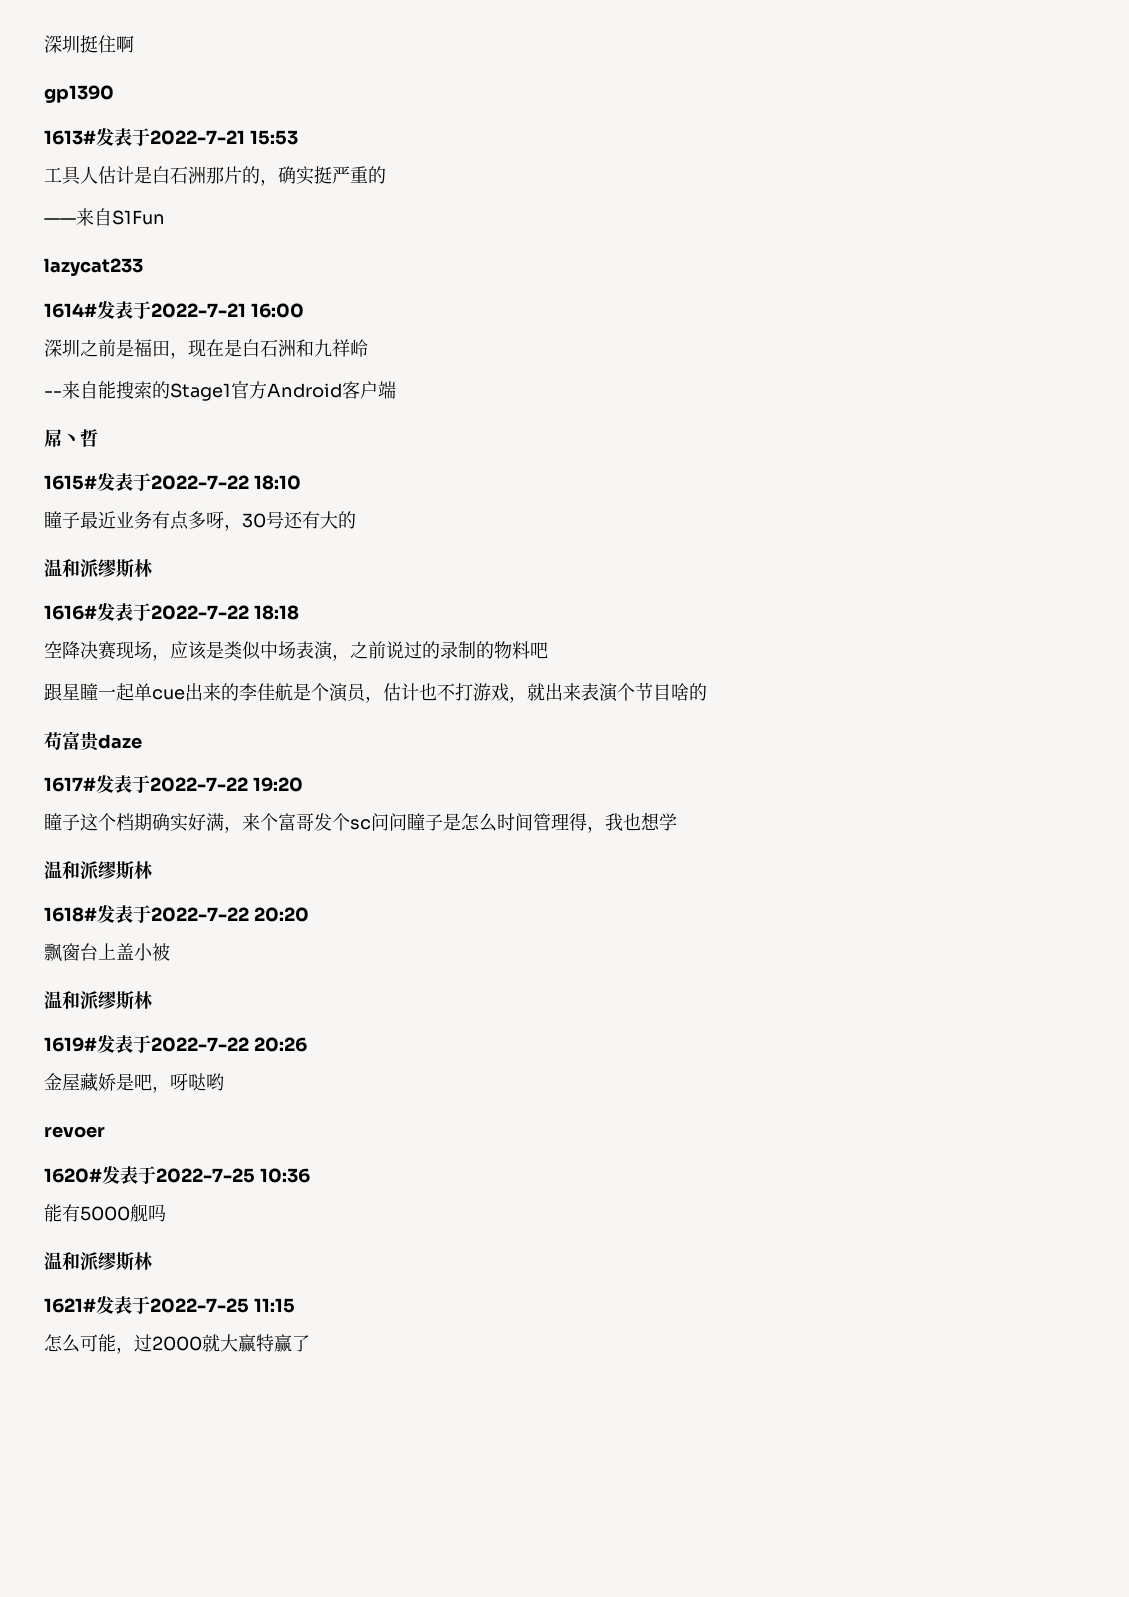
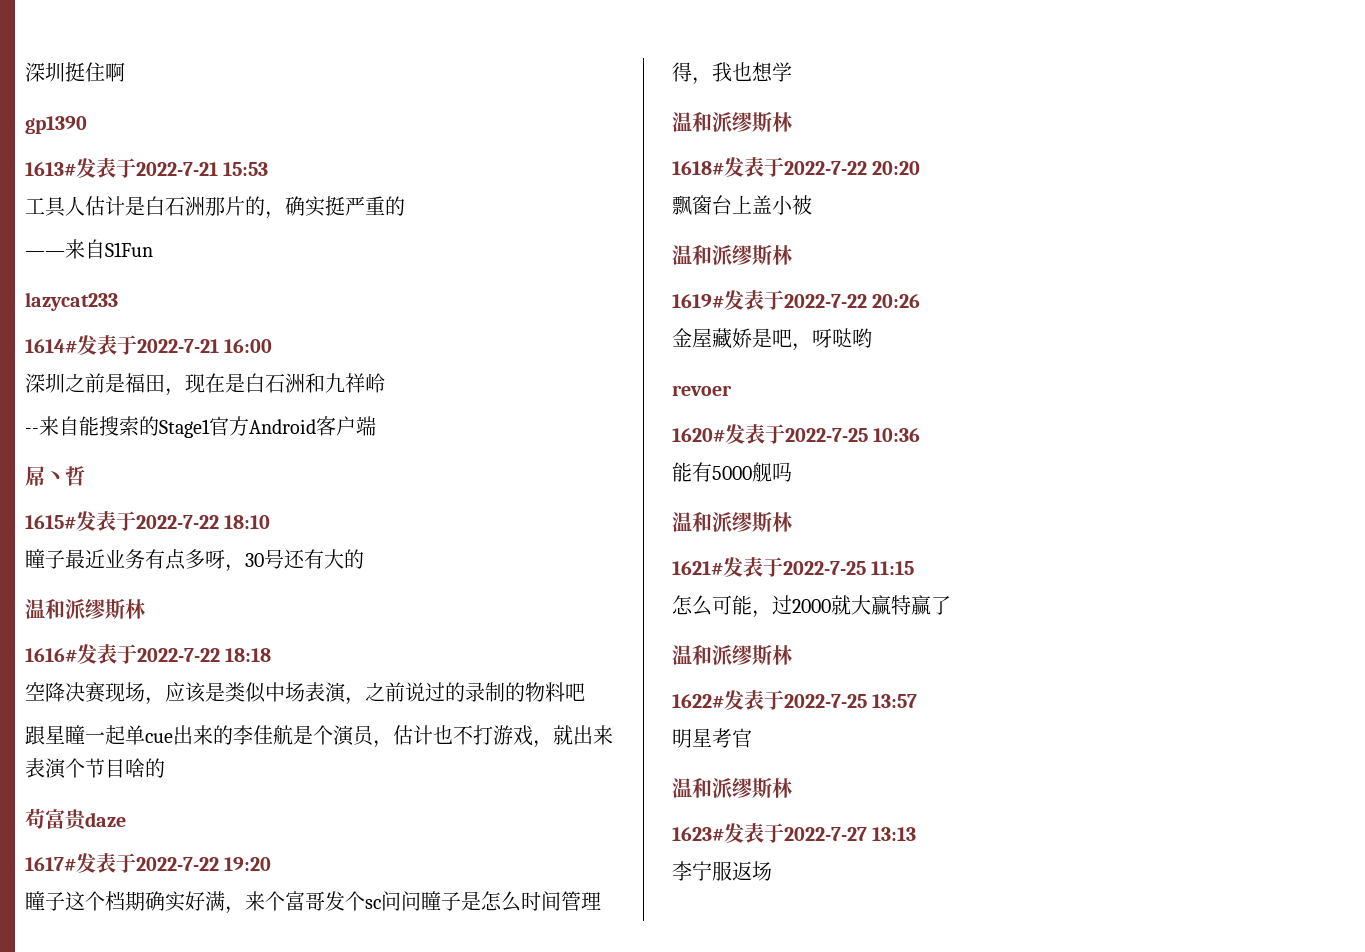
(310, 1343) none -> [672,645,792,665] [672,690,918,710] [672,728,752,748] [672,778,792,798] [672,823,917,843] [672,861,772,881] // 温和派缪斯林 // 1622#发表于2022-7-25 13:57 // 明星考官 // 温和派缪斯林 // 1623#发表于2022-7-27 13:13 // 李宁服返场

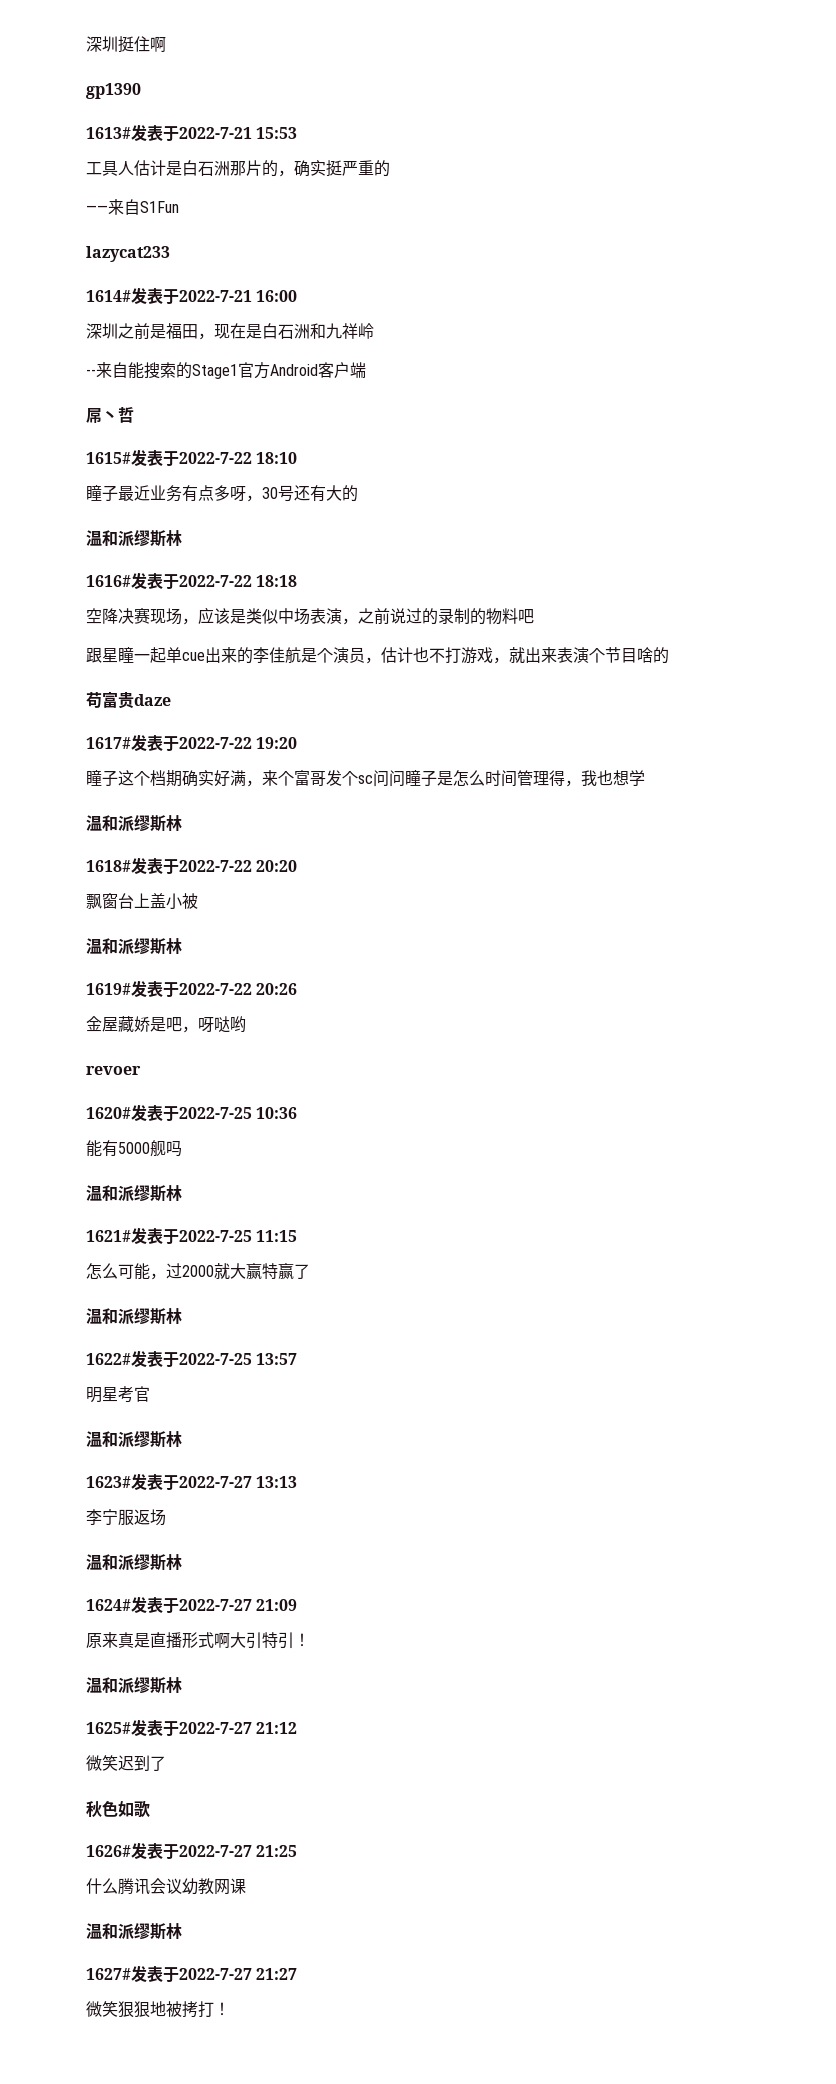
(772, 871) none -> [86,1554,182,1571] [86,1596,298,1614] [86,1632,310,1649] [86,1677,182,1694] [86,1719,298,1737] [86,1755,166,1771] [86,1800,150,1818] [86,1842,298,1860] [86,1878,246,1895] [86,1923,182,1940] [86,1965,298,1983] [86,2001,230,2018] // 温和派缪斯林 // 1624#发表于2022-7-27 21:09 // 原来真是直播形式啊大引特引！ // 温和派缪斯林 // 1625#发表于2022-7-27 21:12 // 微笑迟到了 // 秋色如歌 // 1626#发表于2022-7-27 21:25 // 什么腾讯会议幼教网课 // 温和派缪斯林 // 1627#发表于2022-7-27 21:27 // 微笑狠狠地被拷打！

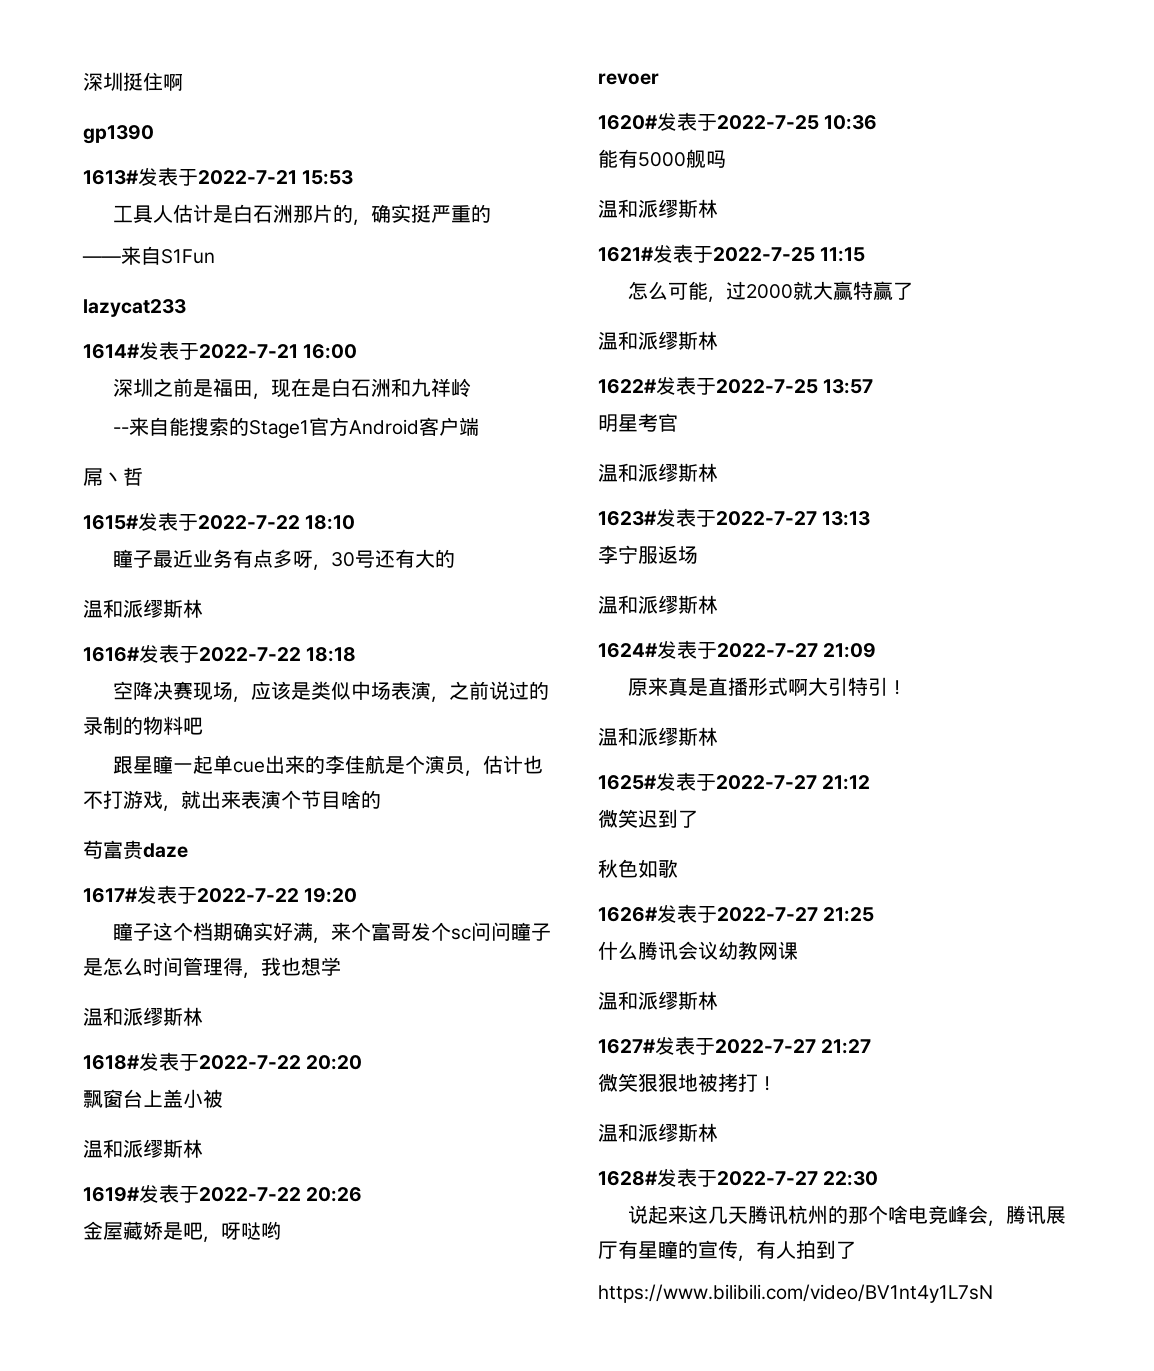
(230, 2009) none -> [598,1123,718,1142] [598,1168,879,1187] [628,1205,1067,1226] [598,1240,856,1261] [598,1284,993,1303] // 温和派缪斯林 // 1628#发表于2022-7-27 22:30 // 说起来这几天腾讯杭州的那个啥电竞峰会，腾讯展厅有星瞳的宣传，有人拍到了 // https://www.bilibili.com/video/BV1nt4y1L7sN

